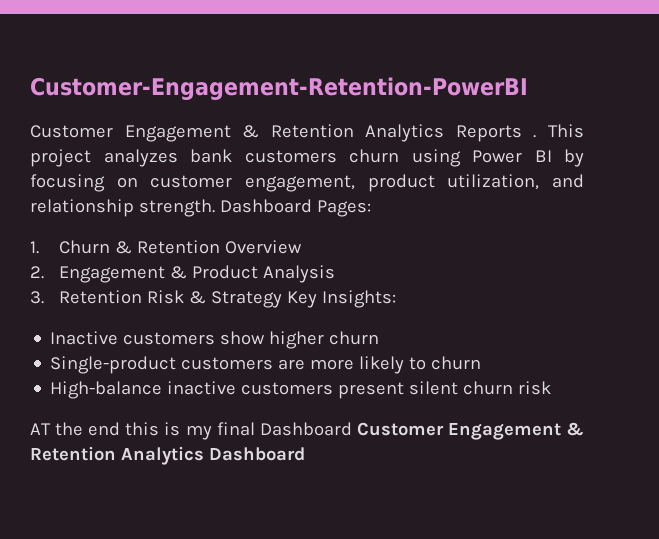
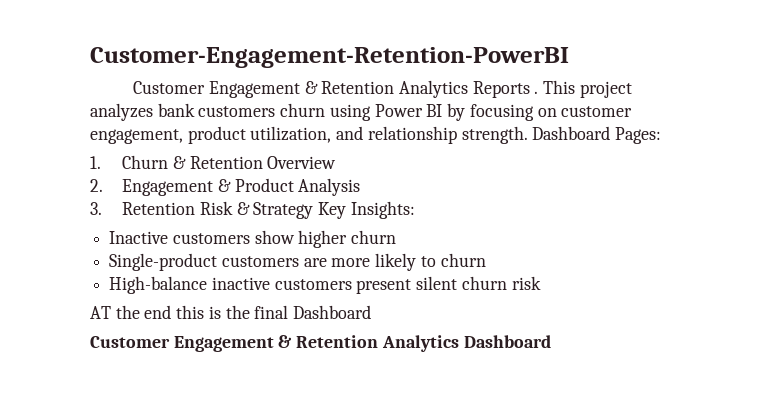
[185,425,212,440] my -> [225,305,250,319] the
(352, 429) none -> (372, 312) //

